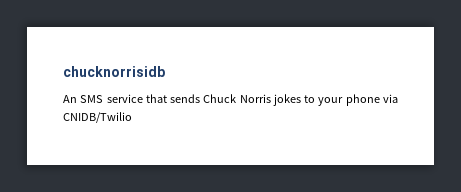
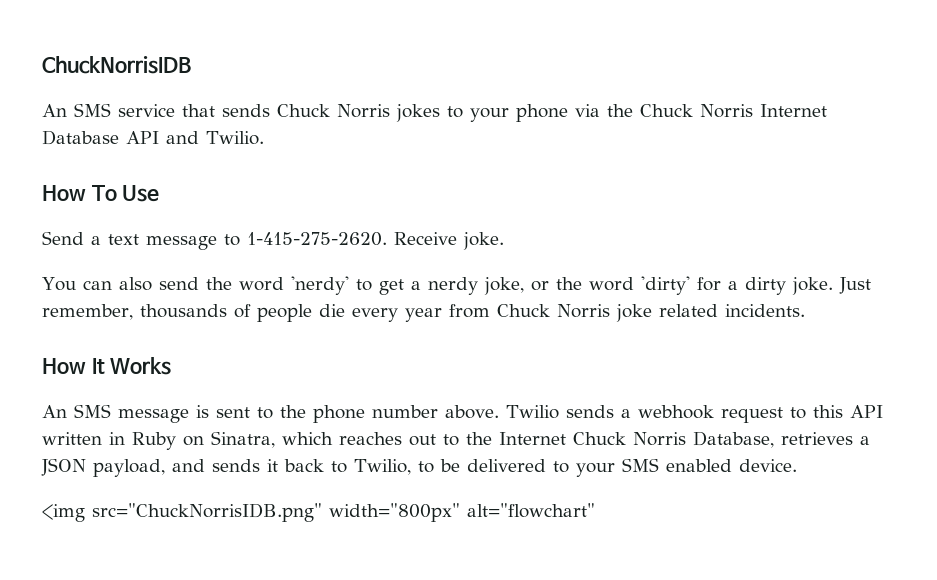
[63,66,165,77] chucknorrisidb -> [42,56,191,74] ChuckNorrisIDB
[63,112,132,123] CNIDB/Twilio -> [607,104,827,118] [42,130,264,145] [42,185,160,202] [42,231,504,250] [42,276,871,295] [42,304,805,322] [42,357,172,375] [42,404,883,423] [42,431,870,450] [41,458,797,477] [42,503,595,522] the Chuck Norris Internet Database API and Twilio. // How To Use // Send a text message to 1-415-275-2620. Receive joke. // You can also send the word 'nerdy' to get a nerdy joke, or the word 'dirty' for a dirty joke. Just remember, thousands of people die every year from Chuck Norris joke related incidents. // How It Works // An SMS message is sent to the phone number above. Twilio sends a webhook request to this API written in Ruby on Sinatra, which reaches out to the Internet Chuck Norris Database, retrieves a JSON payload, and sends it back to Twilio, to be delivered to your SMS enabled device. // <img src="ChuckNorrisIDB.png" width="800px" alt="flowchart"

